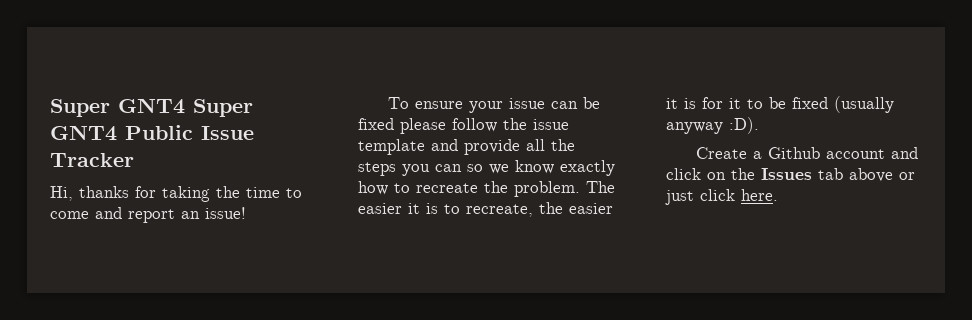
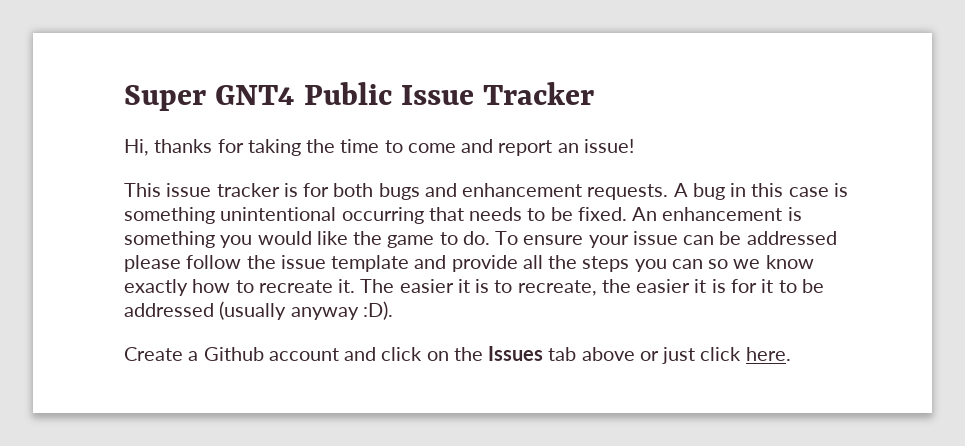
[50,98,253,117] [50,125,117,141] Super GNT4 Super GNT4 -> [124,85,295,111] Super GNT4
(246, 213) none -> [124,183,848,200] [124,207,802,224] [124,231,490,248] This issue tracker is for both bugs and enhancement requests. A bug in this case is something unintentional occurring that needs to be fixed. An enhancement is something you would like the game to do.
[358,118,394,130] fixed -> [746,231,837,245] addressed
[484,181,580,197] the problem. -> [338,279,356,293] it.
[792,97,828,109] fixed -> [124,303,214,317] addressed

